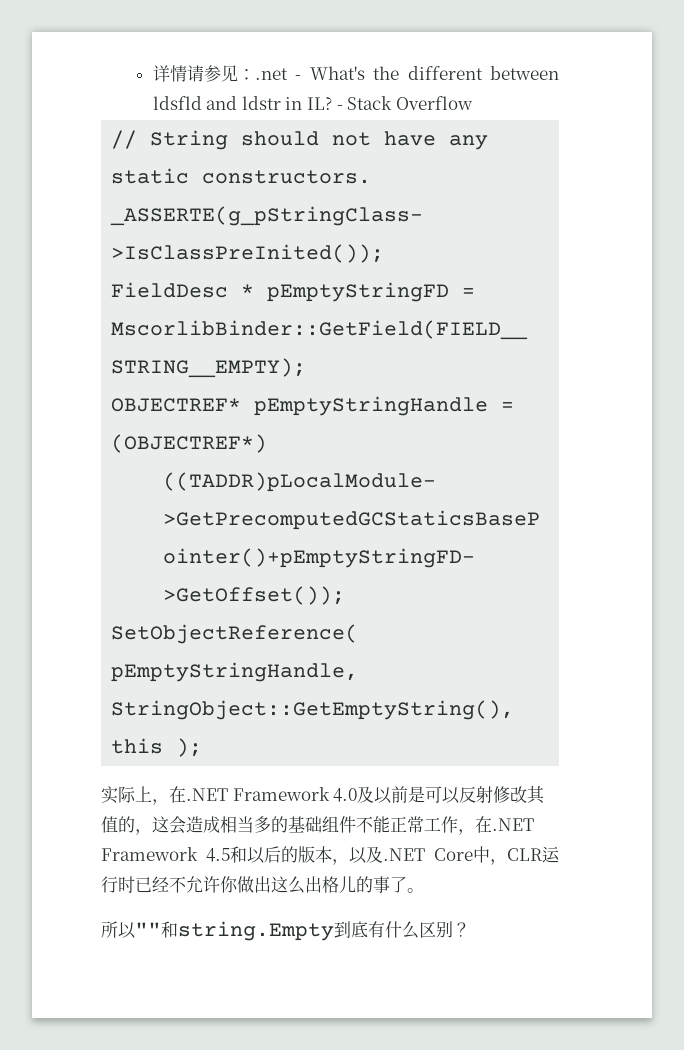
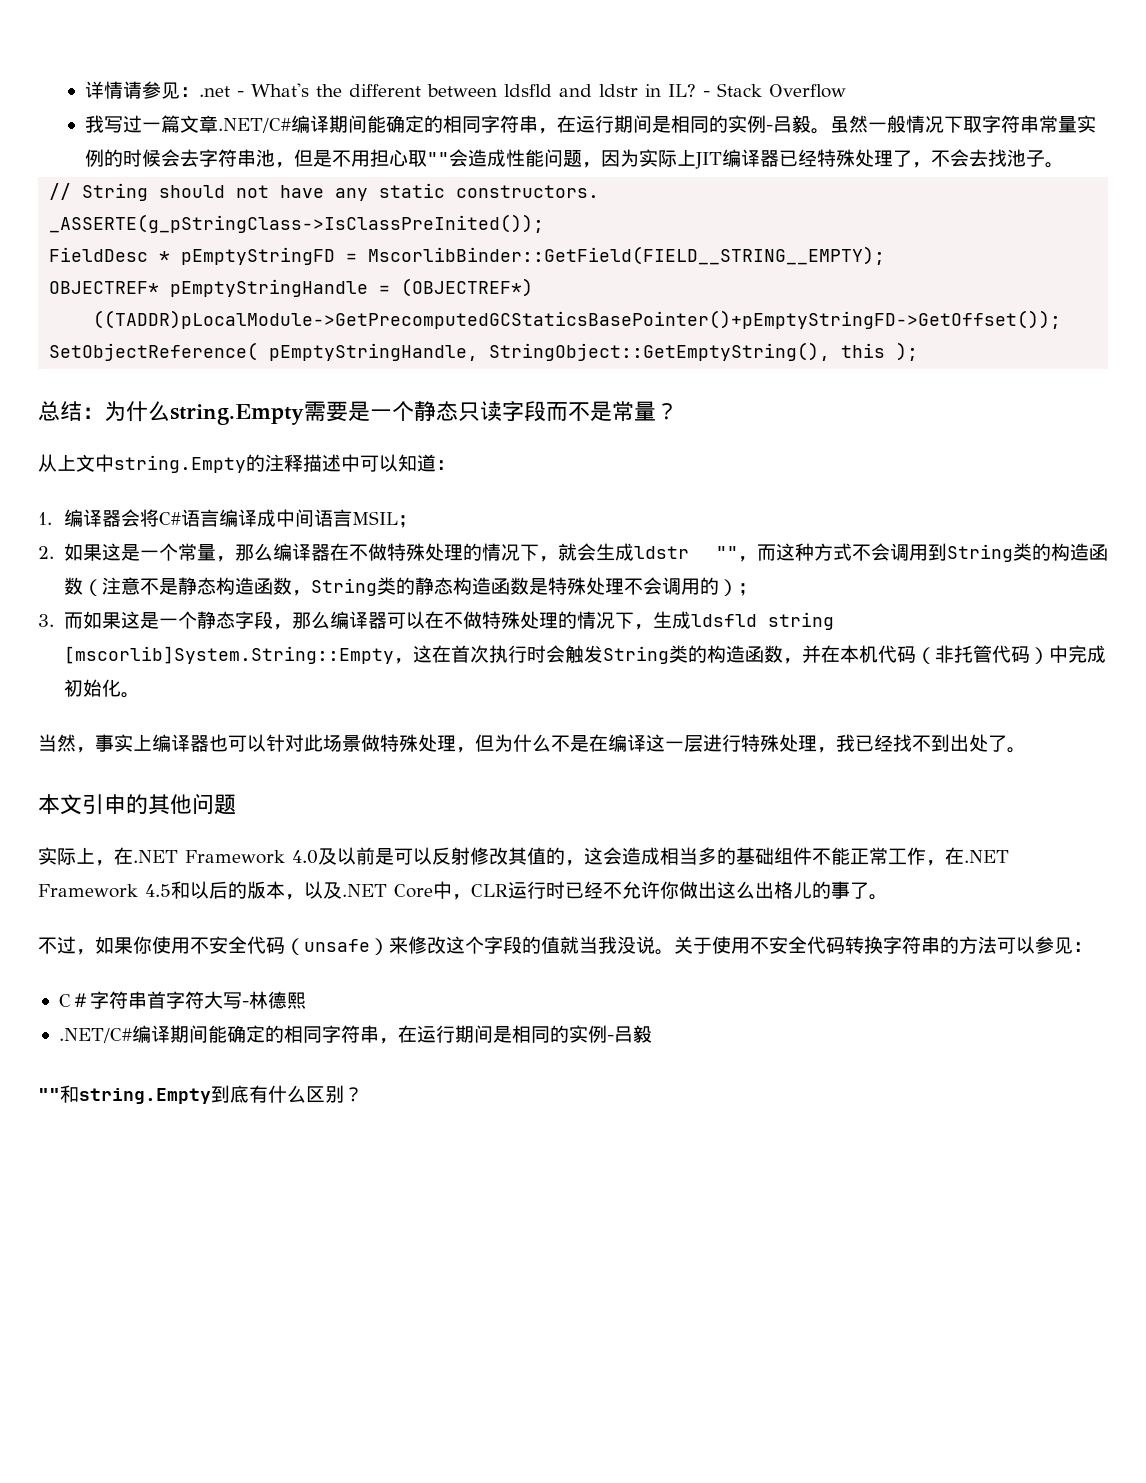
(473, 103) none -> [84,115,1096,134] [84,149,1064,169] // 我写过一篇文章.NET/C#编译期间能确定的相同字符串，在运行期间是相同的实例-吕毅。虽然一般情况下取字符串常量实例的时候会去字符串池，但是不用担心取""会造成性能问题，因为实际上JIT编译器已经特殊处理了，不会去找池子。
(203, 747) none -> [38,401,678,425] [38,454,455,473] [38,509,418,528] [38,543,1108,562] [64,577,758,596] [38,611,835,630] [64,645,1107,664] [64,679,141,698] [38,734,1026,753] [38,793,236,815] // 总结：为什么string.Empty需要是一个静态只读字段而不是常量？ // 从上文中string.Empty的注释描述中可以知道： // 1.编译器会将C#语言编译成中间语言MSIL； // 2.如果这是一个常量，那么编译器在不做特殊处理的情况下，就会生成ldstr ""，而这种方式不会调用到String类的构造函数（注意不是静态构造函数，String类的静态构造函数是特殊处理不会调用的）； // 3.而如果这是一个静态字段，那么编译器可以在不做特殊处理的情况下，生成ldsfld string [mscorlib]System.String::Empty，这在首次执行时会触发String类的构造函数，并在本机代码（非托管代码）中完成初始化。 // 当然，事实上编译器也可以针对此场景做特殊处理，但为什么不是在编译这一层进行特殊处理，我已经找不到出处了。 // 本文引申的其他问题
[101,921,136,939] 所以 -> [38,936,1092,955] [58,991,306,1009] [58,1025,652,1044] 不过，如果你使用不安全代码（unsafe）来修改这个字段的值就当我没说。关于使用不安全代码转换字符串的方法可以参见： // C＃字符串首字符大写-林德熙 // .NET/C#编译期间能确定的相同字符串，在运行期间是相同的实例-吕毅 //

